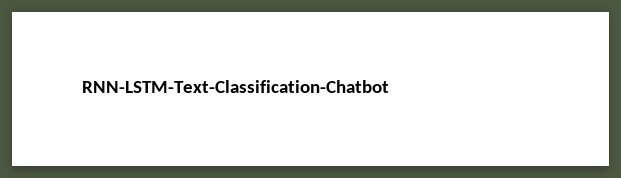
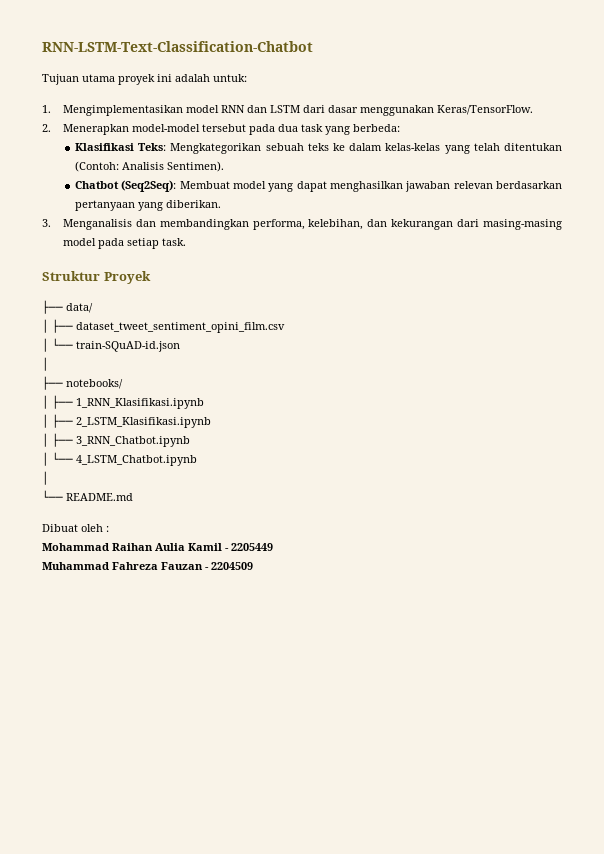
(389, 86) none -> [42,74,247,85] [42,105,533,116] [42,124,400,135] [74,143,562,154] [74,161,224,172] [74,180,563,192] [74,200,221,211] [42,219,562,230] [62,238,186,249] [42,271,151,284] [42,300,93,314] [42,319,285,333] [42,338,180,352] [42,357,49,371] [42,376,123,390] [42,395,204,409] [42,414,211,428] [42,433,190,447] [42,452,197,466] [42,471,49,485] [42,490,133,501] [42,524,109,532] [42,543,273,551] [42,562,253,570] // Tujuan utama proyek ini adalah untuk: // 1. Mengimplementasikan model RNN dan LSTM dari dasar menggunakan Keras/TensorFlow. // 2. Menerapkan model-model tersebut pada dua task yang berbeda: // Klasifikasi Teks: Mengkategorikan sebuah teks ke dalam kelas-kelas yang telah ditentukan (Contoh: Analisis Sentimen). // Chatbot (Seq2Seq): Membuat model yang dapat menghasilkan jawaban relevan berdasarkan pertanyaan yang diberikan. // 3. Menganalisis dan membandingkan performa, kelebihan, dan kekurangan dari masing-masing model pada setiap task. // Struktur Proyek // ├── data/ // │ ├── dataset_tweet_sentiment_opini_film.csv // │ └── train-SQuAD-id.json // │ // ├── notebooks/ // │ ├── 1_RNN_Klasifikasi.ipynb // │ ├── 2_LSTM_Klasifikasi.ipynb // │ ├── 3_RNN_Chatbot.ipynb // │ └── 4_LSTM_Chatbot.ipynb // │ // └── README.md // Dibuat oleh : // Mohammad Raihan Aulia Kamil - 2205449 // Muhammad Fahreza Fauzan - 2204509

